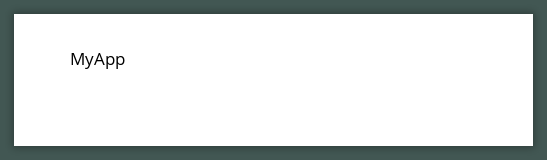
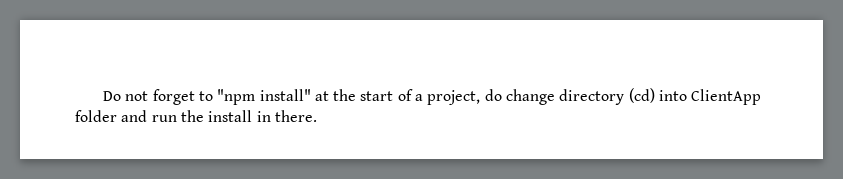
[70,53,125,69] MyApp -> [102,88,762,105] [75,110,317,122] Do not forget to "npm install" at the start of a project, do change directory (cd) into ClientApp folder and run the install in there.

